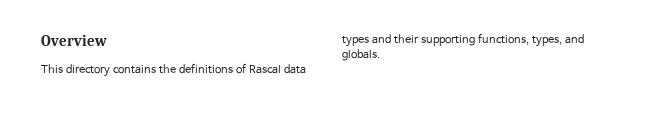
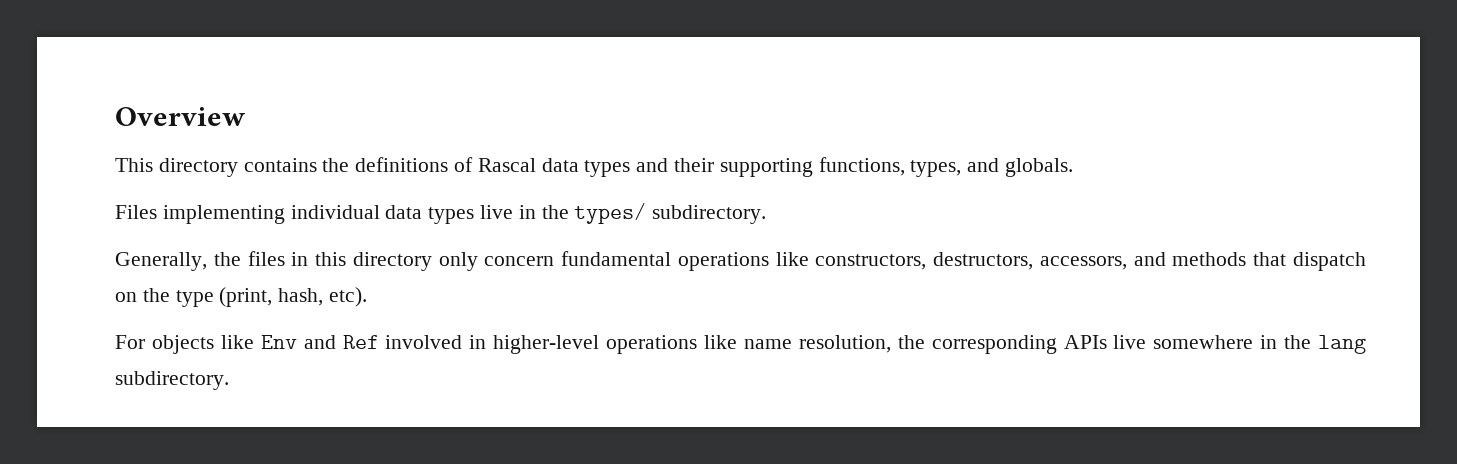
(380, 55) none -> [115,203,767,224] [115,251,1366,271] [115,287,368,307] [115,335,1366,354] [115,371,229,390] // Files implementing individual data types live in the types/ subdirectory. // Generally, the files in this directory only concern fundamental operations like constructors, destructors, accessors, and methods that dispatch on the type (print, hash, etc). // For objects like Env and Ref involved in higher-level operations like name resolution, the corresponding APIs live somewhere in the lang subdirectory.

